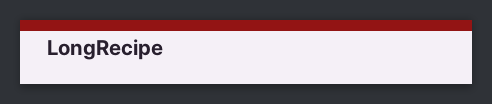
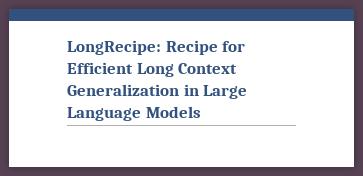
[47,39,163,60] LongRecipe -> [67,40,246,55] [67,62,238,77] [67,84,248,99] [67,106,201,121] LongRecipe: Recipe for Efficient Long Context Generalization in Large Language Models

